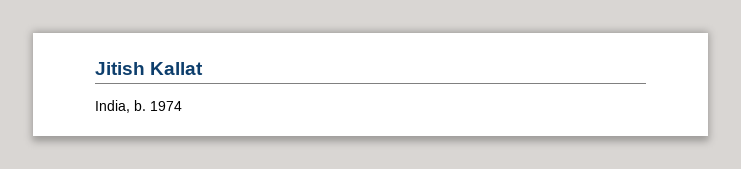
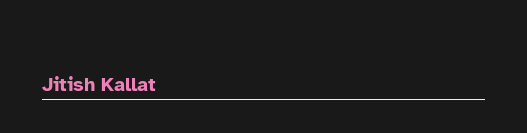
[95,100,182,113] // India, b. 1974 -> (156, 84) none

